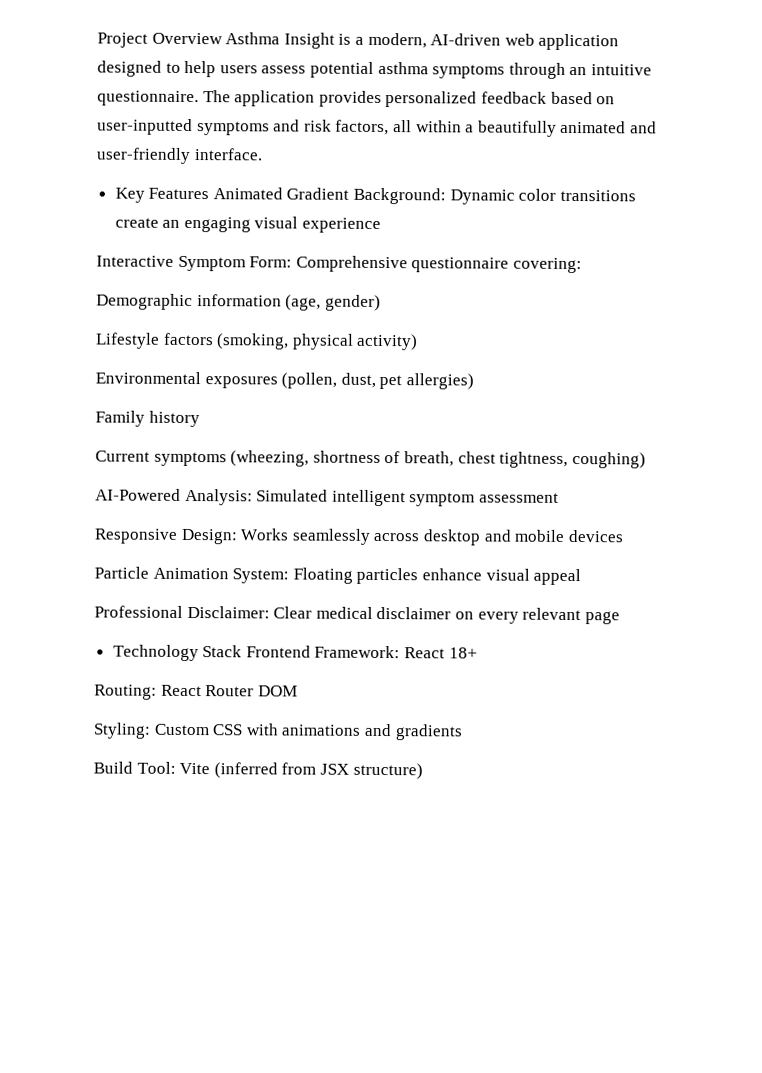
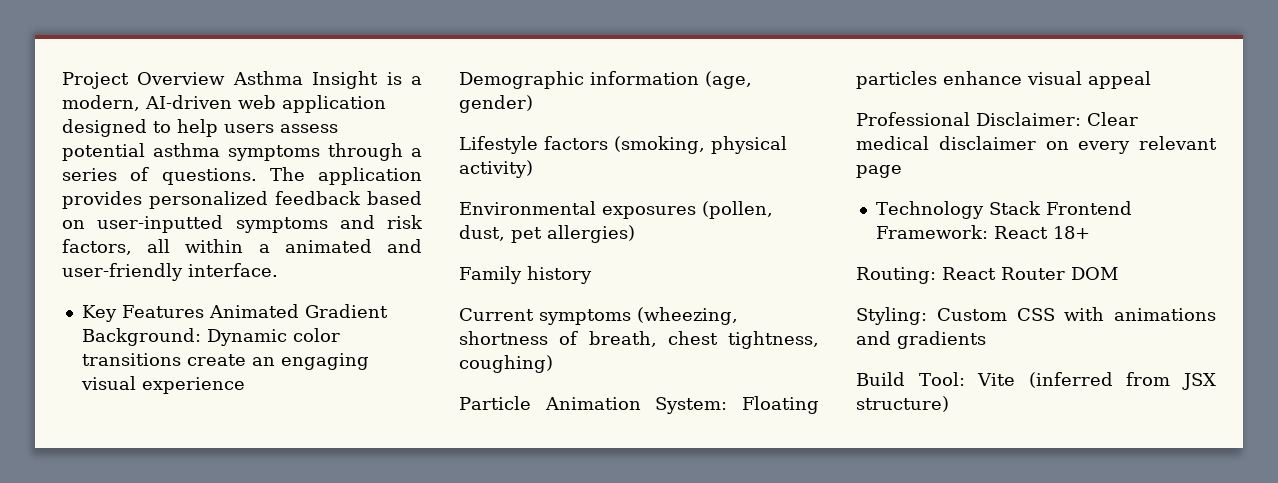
[569,64,652,76] [97,90,199,107] an intuitive questionnaire. -> [411,148,422,157] [62,167,257,185] a series of questions.
[477,120,557,137] beautifully -> (270, 248) none
[96,255,582,274] // Interactive Symptom Form: Comprehensive questionnaire covering: -> (245, 385) none
[95,488,559,507] [94,528,624,546] // AI-Powered Analysis: Simulated intelligent symptom assessment // Responsive Design: Works seamlessly across desktop and mobile devices -> (553, 364) none

